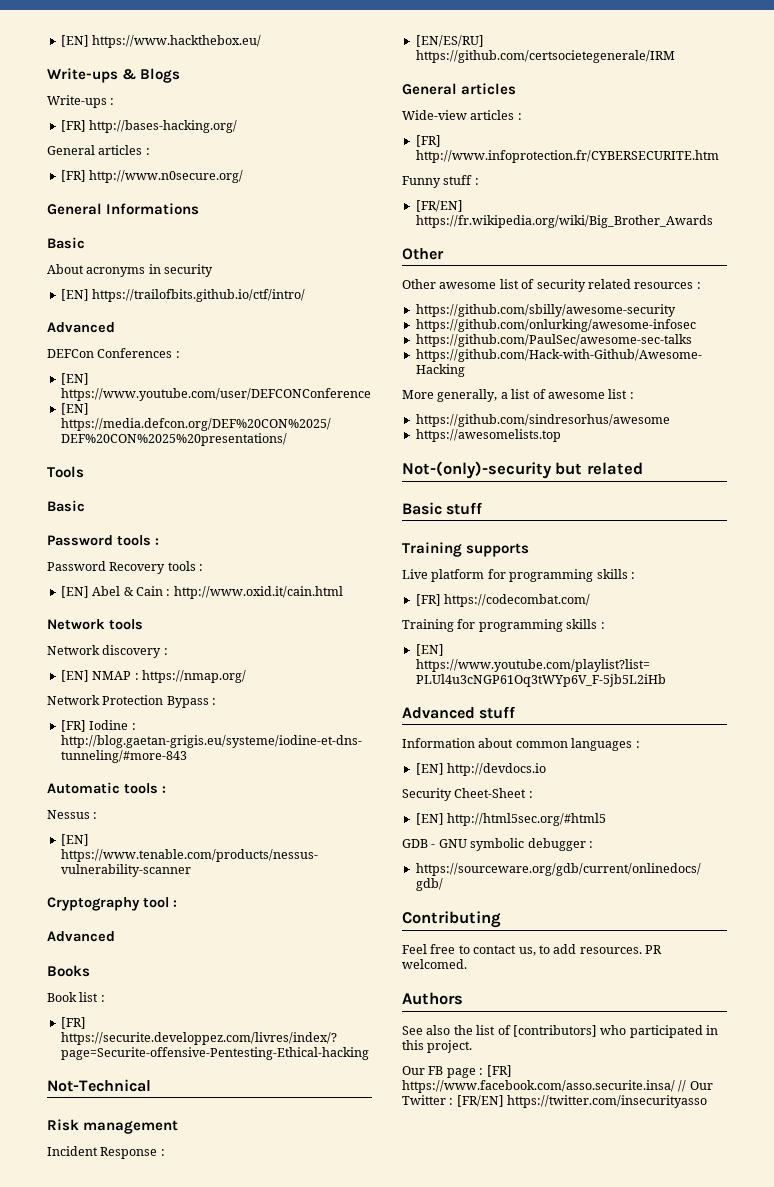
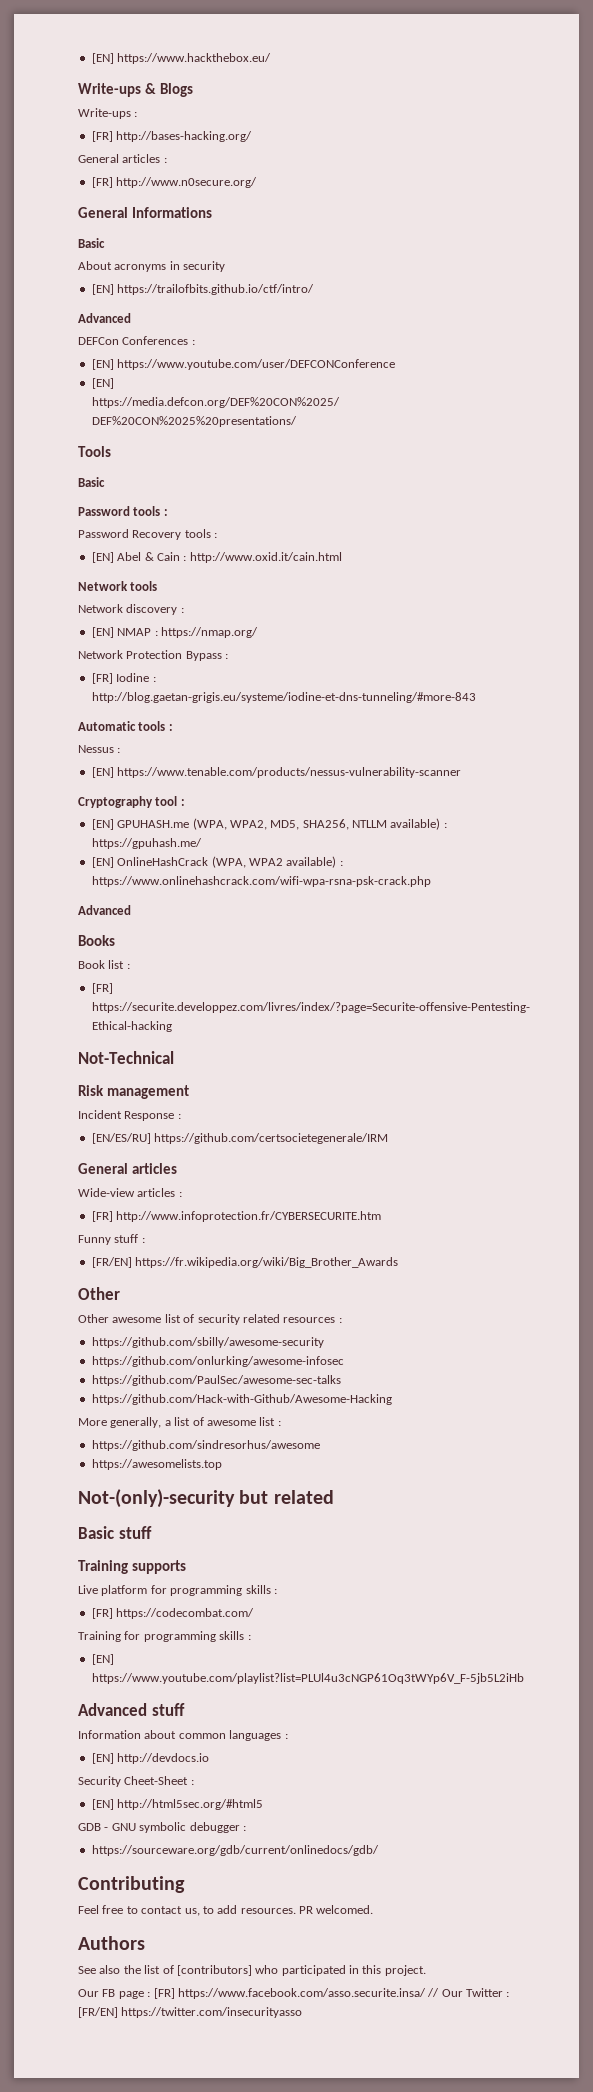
(177, 903) none -> [91,818,447,830] [91,838,202,849] [91,856,343,868] [91,876,431,887] // [EN] GPUHASH.me (WPA, WPA2, MD5, SHA256, NTLLM available) : https://gpuhash.me/ // [EN] OnlineHashCrack (WPA, WPA2 available) : https://www.onlinehashcrack.com/wifi-wpa-rsna-psk-crack.php

